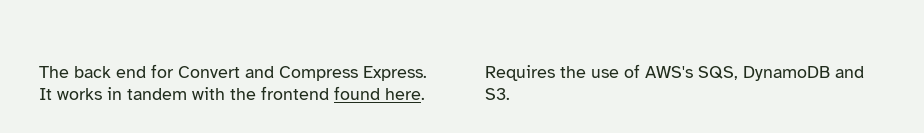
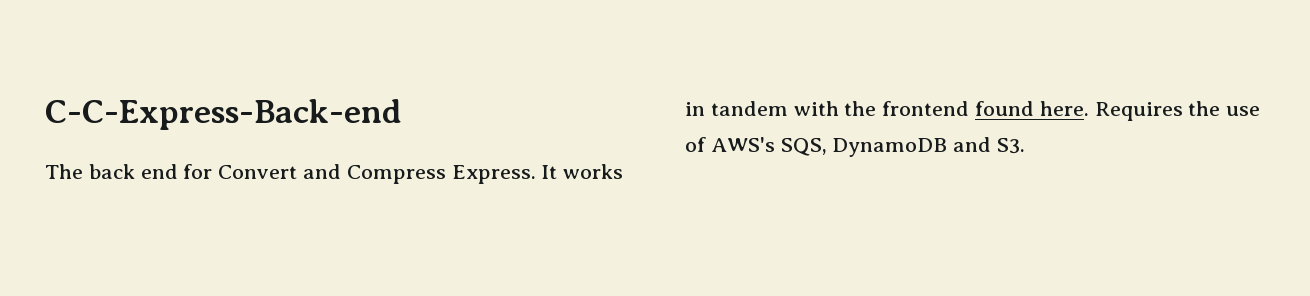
(39, 72) none -> [45,99,402,130] C-C-Express-Back-end //

